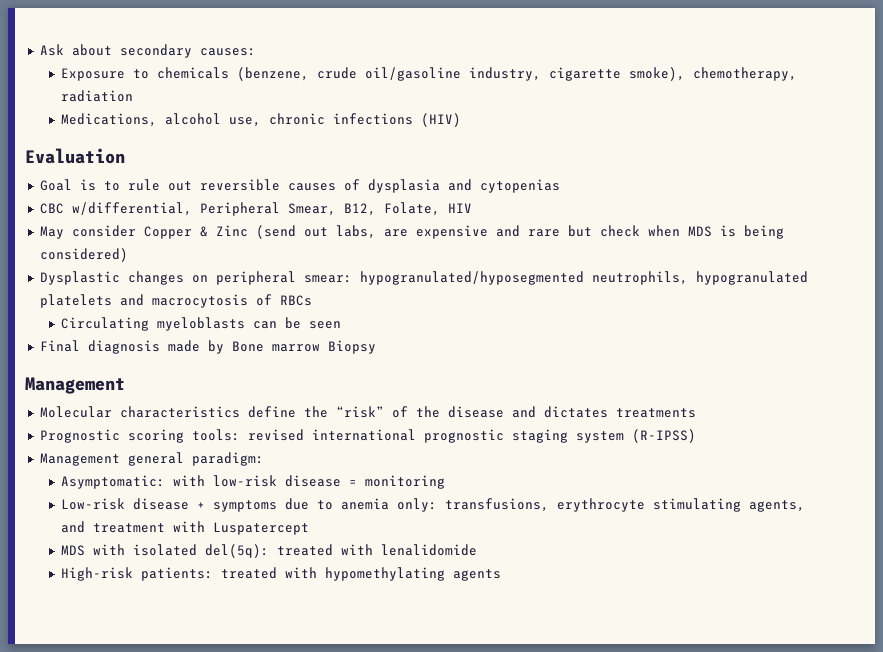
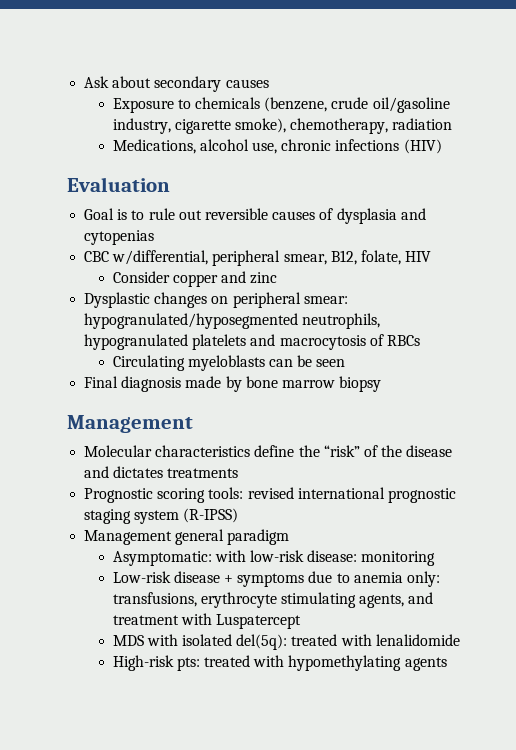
[199,48,256,56] causes: -> [225,79,269,88] causes
[199,202,472,216] [39,225,784,239] [39,248,128,262] Peripheral Smear, B12, Folate, HIV // May consider Copper & Zinc (send out labs, are expensive and rare but check when MDS is being considered) -> [212,250,432,266] [112,271,278,287] peripheral smear, B12, folate, HIV // Consider copper and zinc
[231,340,376,354] Bone marrow Biopsy -> [245,376,382,392] bone marrow biopsy
[191,452,264,466] paradigm: -> [227,529,290,545] paradigm
[285,475,358,487] disease = -> [307,550,358,562] disease:
[141,567,214,581] patients: -> [176,657,200,671] pts:

